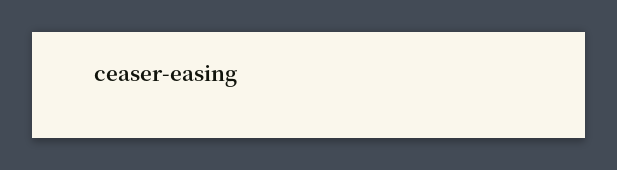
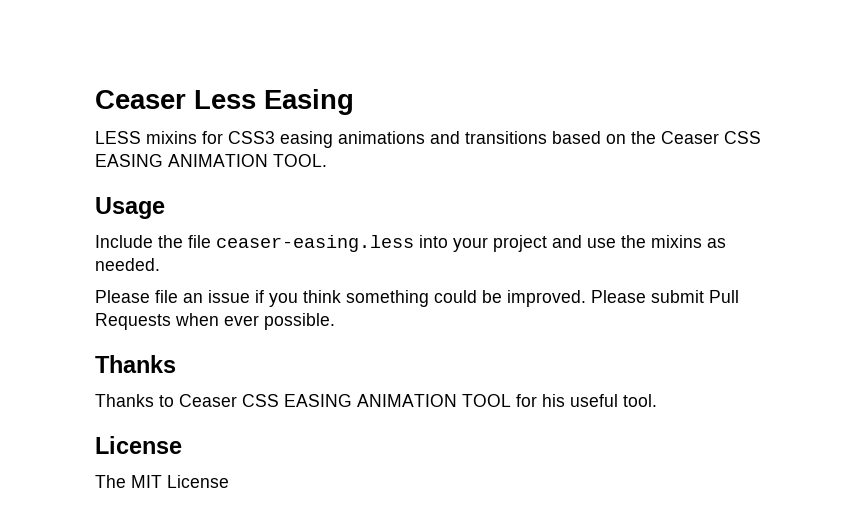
[94,65,237,87] ceaser-easing -> [95,89,354,115] [95,131,761,148] [95,154,327,167] [95,197,165,219] [95,235,726,252] [95,258,160,271] [95,290,739,307] [95,313,335,330] [95,355,176,373] [95,394,657,407] [95,436,182,454] [95,475,229,488] Ceaser Less Easing // LESS mixins for CSS3 easing animations and transitions based on the Ceaser CSS EASING ANIMATION TOOL. // Usage // Include the file ceaser-easing.less into your project and use the mixins as needed. // Please file an issue if you think something could be improved. Please submit Pull Requests when ever possible. // Thanks // Thanks to Ceaser CSS EASING ANIMATION TOOL for his useful tool. // License // The MIT License

